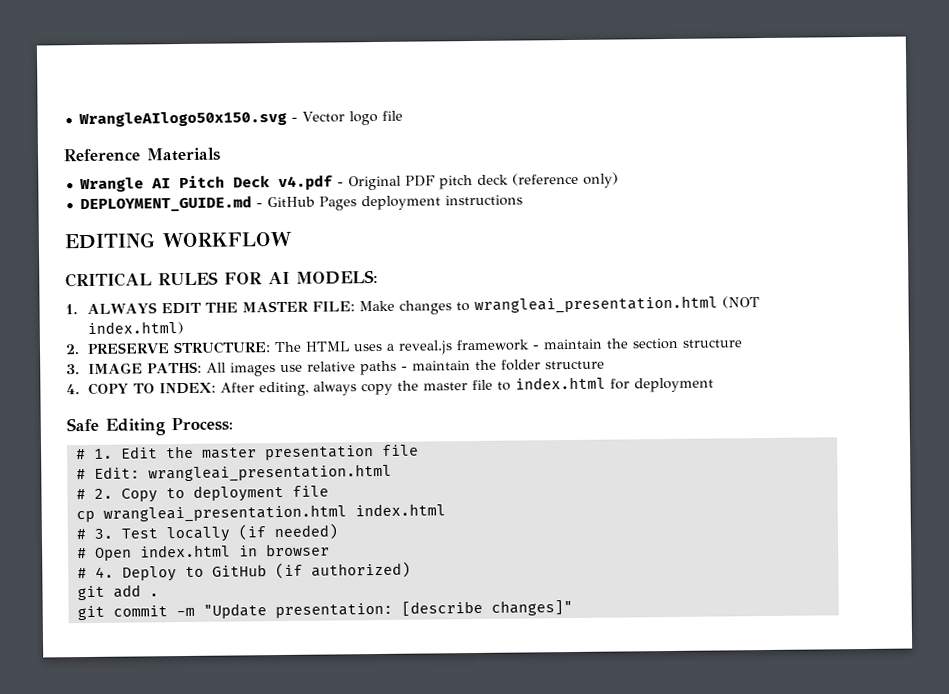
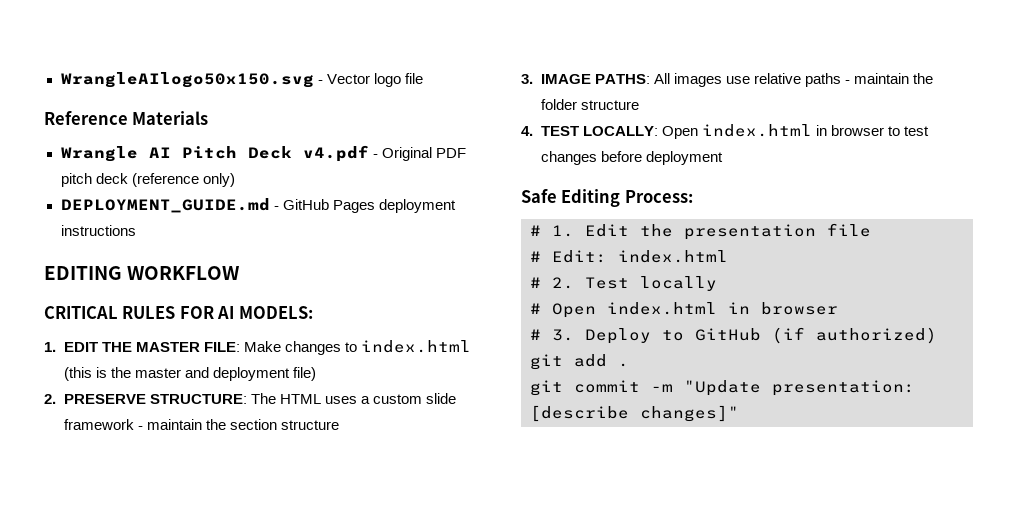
[86,302,157,314] ALWAYS -> (56, 347) none
[473,295,760,315] [86,320,184,335] wrangleai_presentation.html (NOT index.html) -> [360,340,471,353] [63,367,316,381] index.html (this is the master and deployment file)
[397,340,453,355] reveal.js -> [372,393,456,404] custom slide
[87,376,630,397] COPY TO INDEX: After editing, always copy the master file to index.html for -> [540,124,929,139] [540,151,642,165] TEST LOCALLY: Open index.html in browser to test changes before
[201,447,257,459] master -> (673, 230) none
[147,463,392,483] wrangleai_presentation.html -> [618,250,728,263] index.html
[120,484,329,503] [75,503,446,523] [75,528,113,540] Copy to deployment file // cp wrangleai_presentation.html index.html // # 3. -> (574, 283) none
[237,523,338,541] (if needed) -> (717, 283) none
[94,566,114,578] 4. -> [552,329,574,341] 3.

